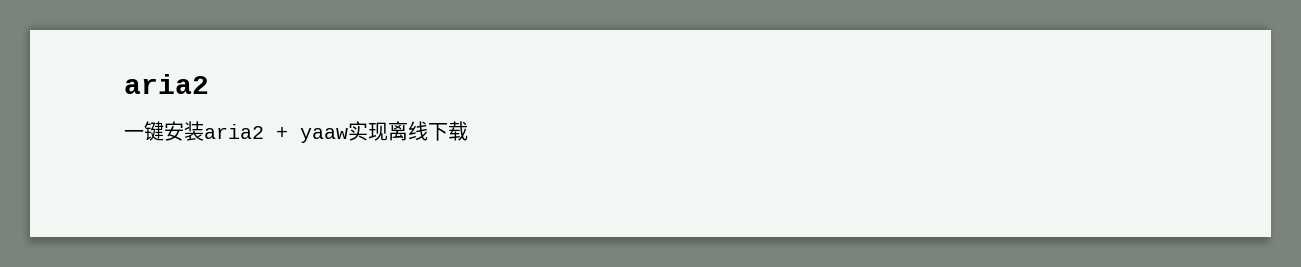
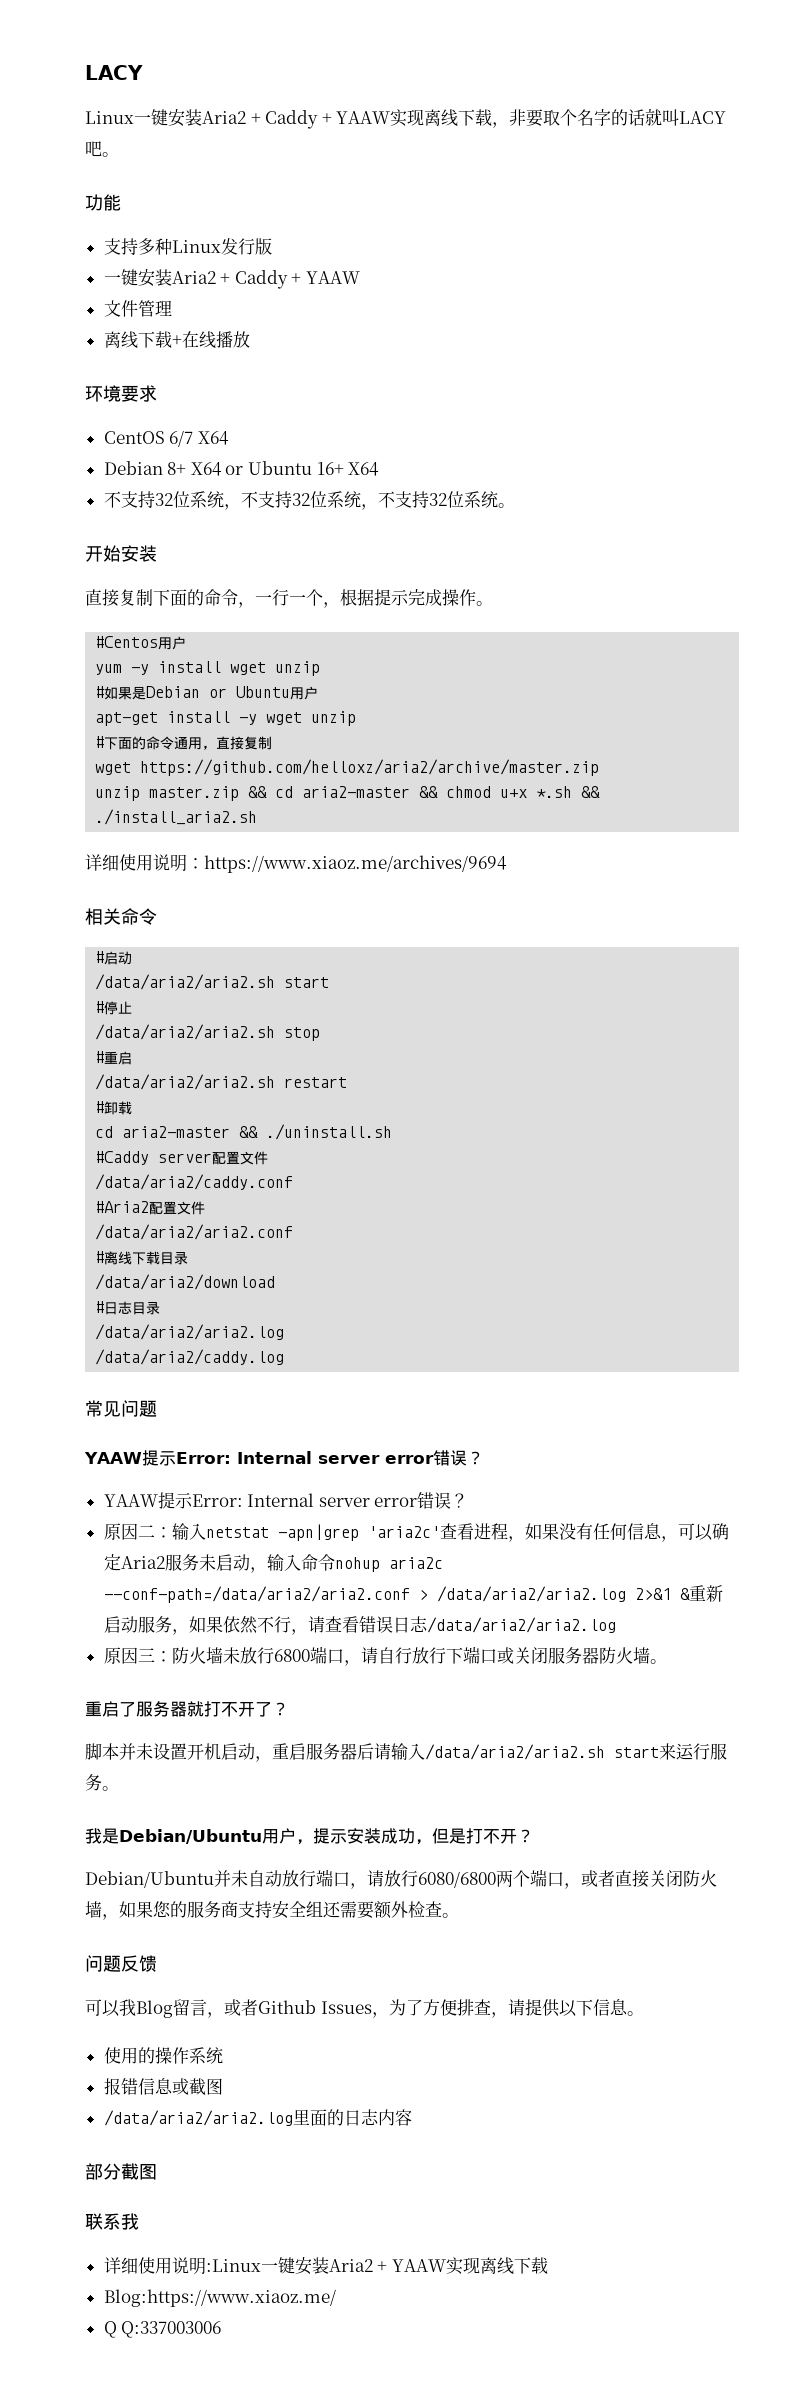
[124,74,209,94] [124,121,468,143] aria2 // 一键安装aria2 + yaaw实现离线下载 -> [85,65,143,80] [85,108,727,129] [85,141,119,157] [85,194,121,211] [103,238,272,255] [103,269,361,289] [103,300,172,317] [103,331,250,349] [85,385,157,402] [103,430,229,447] [103,461,380,476] [103,491,515,510] [85,545,157,562] [85,589,493,608] [95,636,187,650] [95,661,321,676] [95,686,319,700] [95,711,357,726] [95,736,273,750] [95,759,600,776] [95,786,601,801] [95,809,258,825] [85,854,507,873] [85,908,157,925] [95,951,133,965] [95,974,330,990] [95,1001,133,1015] [95,1024,321,1041] [95,1051,133,1065] [95,1074,348,1090] [95,1101,133,1115] [95,1124,393,1140] [95,1151,269,1165] [95,1174,294,1190] [95,1201,206,1215] [95,1224,294,1240] [95,1251,189,1265] [95,1274,276,1290] [95,1301,161,1315] [95,1324,285,1340] [95,1349,285,1365] [85,1400,157,1417] [84,1450,484,1466] [103,1492,469,1509] [103,1523,729,1542] [103,1554,443,1573] [103,1585,723,1603] [103,1616,616,1635] [103,1646,667,1666] [85,1701,289,1717] [85,1743,727,1762] [85,1774,119,1791] [85,1828,534,1845] [85,1869,717,1889] [85,1901,459,1920] [85,1955,157,1972] [85,1999,644,2018] [103,2047,223,2064] [103,2078,223,2096] [103,2109,412,2126] [85,2163,157,2180] [85,2213,139,2230] [103,2257,548,2275] [103,2289,336,2307] [103,2321,222,2338] LACY // Linux一键安装Aria2 + Caddy + YAAW实现离线下载，非要取个名字的话就叫LACY吧。 // 功能 // 支持多种Linux发行版 // 一键安装Aria2 + Caddy + YAAW // 文件管理 // 离线下载+在线播放 // 环境要求 // CentOS 6/7 X64 // Debian 8+ X64 or Ubuntu 16+ X64 // 不支持32位系统，不支持32位系统，不支持32位系统。 // 开始安装 // 直接复制下面的命令，一行一个，根据提示完成操作。 // #Centos用户 // yum -y install wget unzip // #如果是Debian or Ubuntu用户 // apt-get install -y wget unzip // #下面的命令通用，直接复制 // wget https://github.com/helloxz/aria2/archive/master.zip // unzip master.zip && cd aria2-master && chmod u+x *.sh && ./install_aria2.sh // 详细使用说明：https://www.xiaoz.me/archives/9694 // 相关命令 // #启动 // /data/aria2/aria2.sh start // #停止 // /data/aria2/aria2.sh stop // #重启 // /data/aria2/aria2.sh restart // #卸载 // cd aria2-master && ./uninstall.sh // #Caddy server配置文件 // /data/aria2/caddy.conf // #Aria2配置文件 // /data/aria2/aria2.conf // #离线下载目录 // /data/aria2/download // #日志目录 // /data/aria2/aria2.log // /data/aria2/caddy.log // 常见问题 // YAAW提示Error: Internal server error错误？ // YAAW提示Error: Internal server error错误？ // 原因二：输入netstat -apn|grep 'aria2c'查看进程，如果没有任何信息，可以确定Aria2服务未启动，输入命令nohup aria2c --conf-path=/data/aria2/aria2.conf > /data/aria2/aria2.log 2>&1 &重新启动服务，如果依然不行，请查看错误日志/data/aria2/aria2.log // 原因三：防火墙未放行6800端口，请自行放行下端口或关闭服务器防火墙。 // 重启了服务器就打不开了？ // 脚本并未设置开机启动，重启服务器后请输入/data/aria2/aria2.sh start来运行服务。 // 我是Debian/Ubuntu用户，提示安装成功，但是打不开？ // Debian/Ubuntu并未自动放行端口，请放行6080/6800两个端口，或者直接关闭防火墙，如果您的服务商支持安全组还需要额外检查。 // 问题反馈 // 可以我Blog留言，或者Github Issues，为了方便排查，请提供以下信息。 // 使用的操作系统 // 报错信息或截图 // /data/aria2/aria2.log里面的日志内容 // 部分截图 // 联系我 // 详细使用说明:Linux一键安装Aria2 + YAAW实现离线下载 // Blog:https://www.xiaoz.me/ // Q Q:337003006

